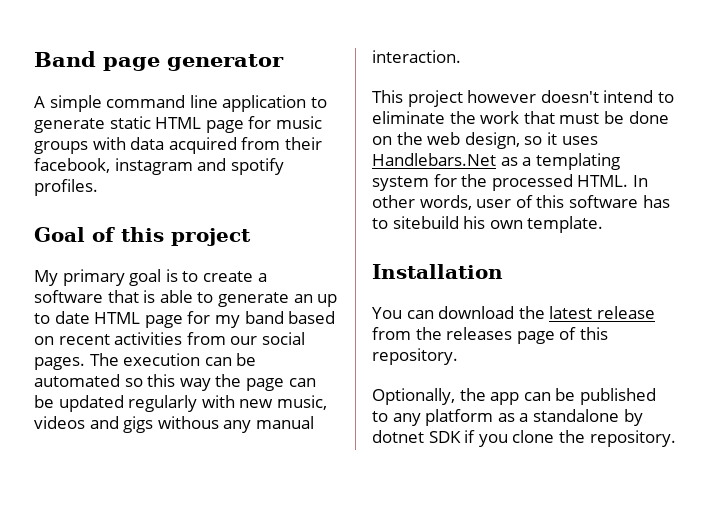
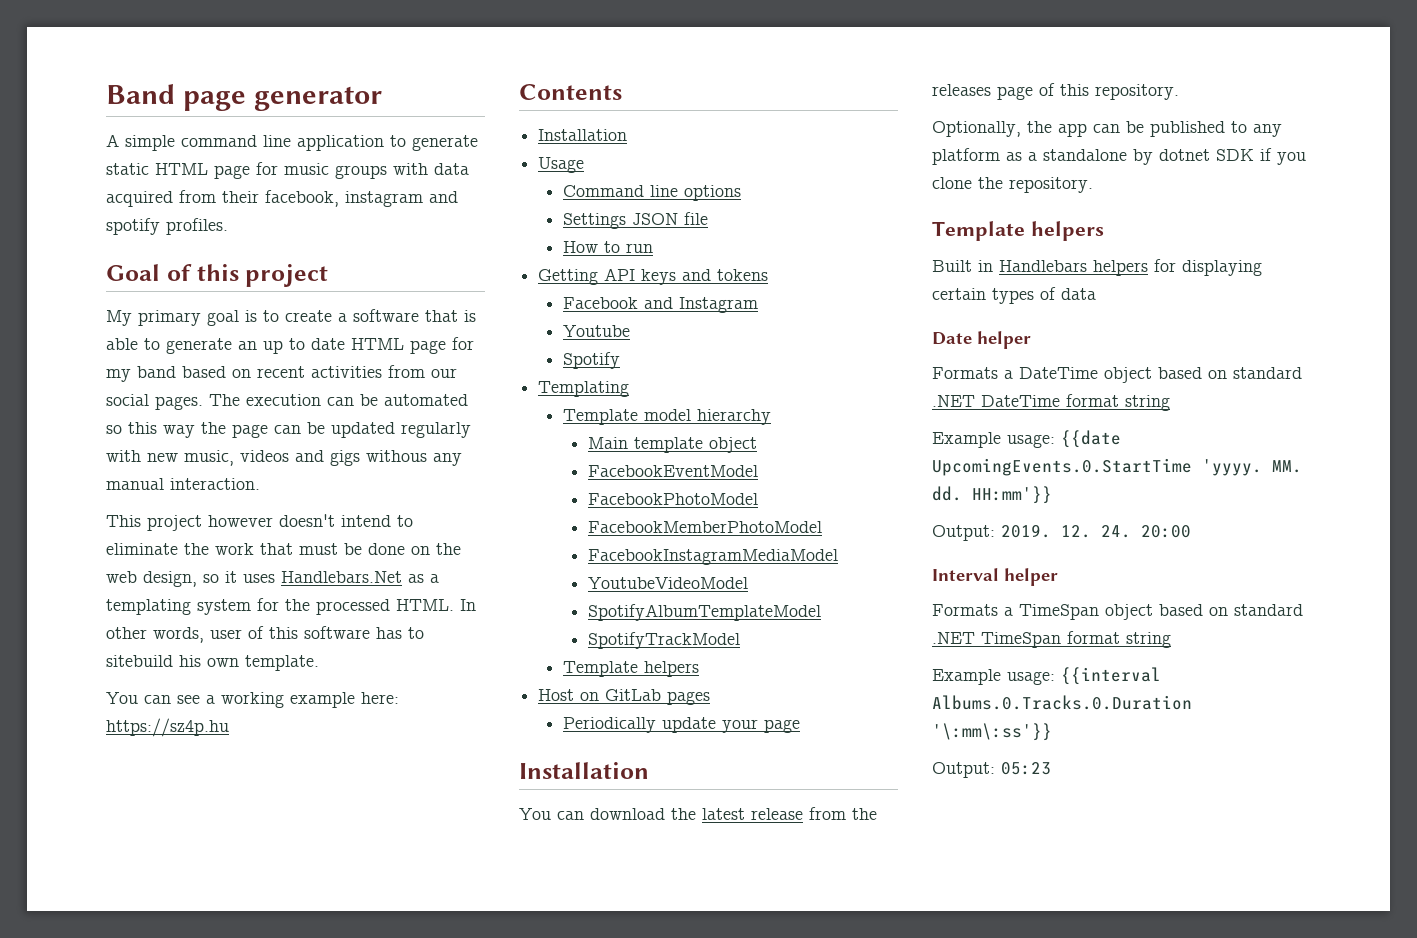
(604, 224) none -> [106,692,399,708] [106,718,229,737] [519,84,622,100] [538,129,628,141] [538,157,585,173] [562,185,741,201] [562,212,708,229] [562,241,653,253] [538,268,769,285] [562,297,758,313] [562,325,630,337] [562,352,620,369] [538,381,630,397] [562,409,771,425] [587,437,757,453] [587,465,758,477] [587,493,758,505] [587,521,822,533] [587,549,838,565] [587,577,748,589] [587,604,821,621] [587,632,740,649] [562,661,699,677] [538,689,711,705] [562,717,800,733] // You can see a working example here: https://sz4p.hu // Contents // Installation // Usage // Command line options // Settings JSON file // How to run // Getting API keys and tokens // Facebook and Instagram // Youtube // Spotify // Templating // Template model hierarchy // Main template object // FacebookEventModel // FacebookPhotoModel // FacebookMemberPhotoModel // FacebookInstagramMediaModel // YoutubeVideoModel // SpotifyAlbumTemplateModel // SpotifyTrackModel // Template helpers // Host on GitLab pages // Periodically update your page
(676, 438) none -> [932,221,1104,241] [932,259,1262,276] [932,287,1096,304] [932,331,1031,349] [932,367,1302,383] [932,394,1170,411] [932,430,1121,448] [932,458,1302,476] [932,486,1052,504] [932,524,1191,541] [932,568,1058,586] [932,604,1303,620] [932,631,1171,648] [932,667,1161,685] [932,695,1192,710] [932,723,1052,741] [932,762,1051,778] // Template helpers // Built in Handlebars helpers for displaying certain types of data // Date helper // Formats a DateTime object based on standard .NET DateTime format string // Example usage: {{date UpcomingEvents.0.StartTime 'yyyy. MM. dd. HH:mm'}} // Output: 2019. 12. 24. 20:00 // Interval helper // Formats a TimeSpan object based on standard .NET TimeSpan format string // Example usage: {{interval Albums.0.Tracks.0.Duration '\:mm\:ss'}} // Output: 05:23

